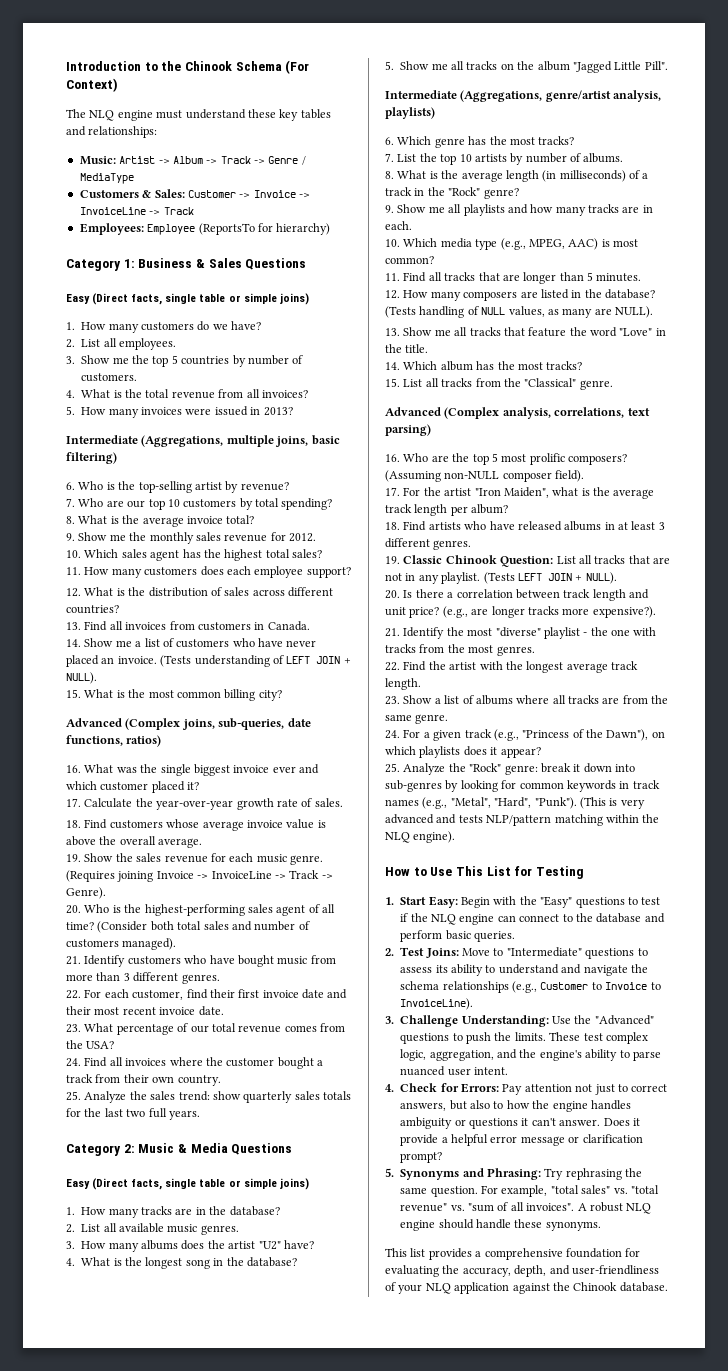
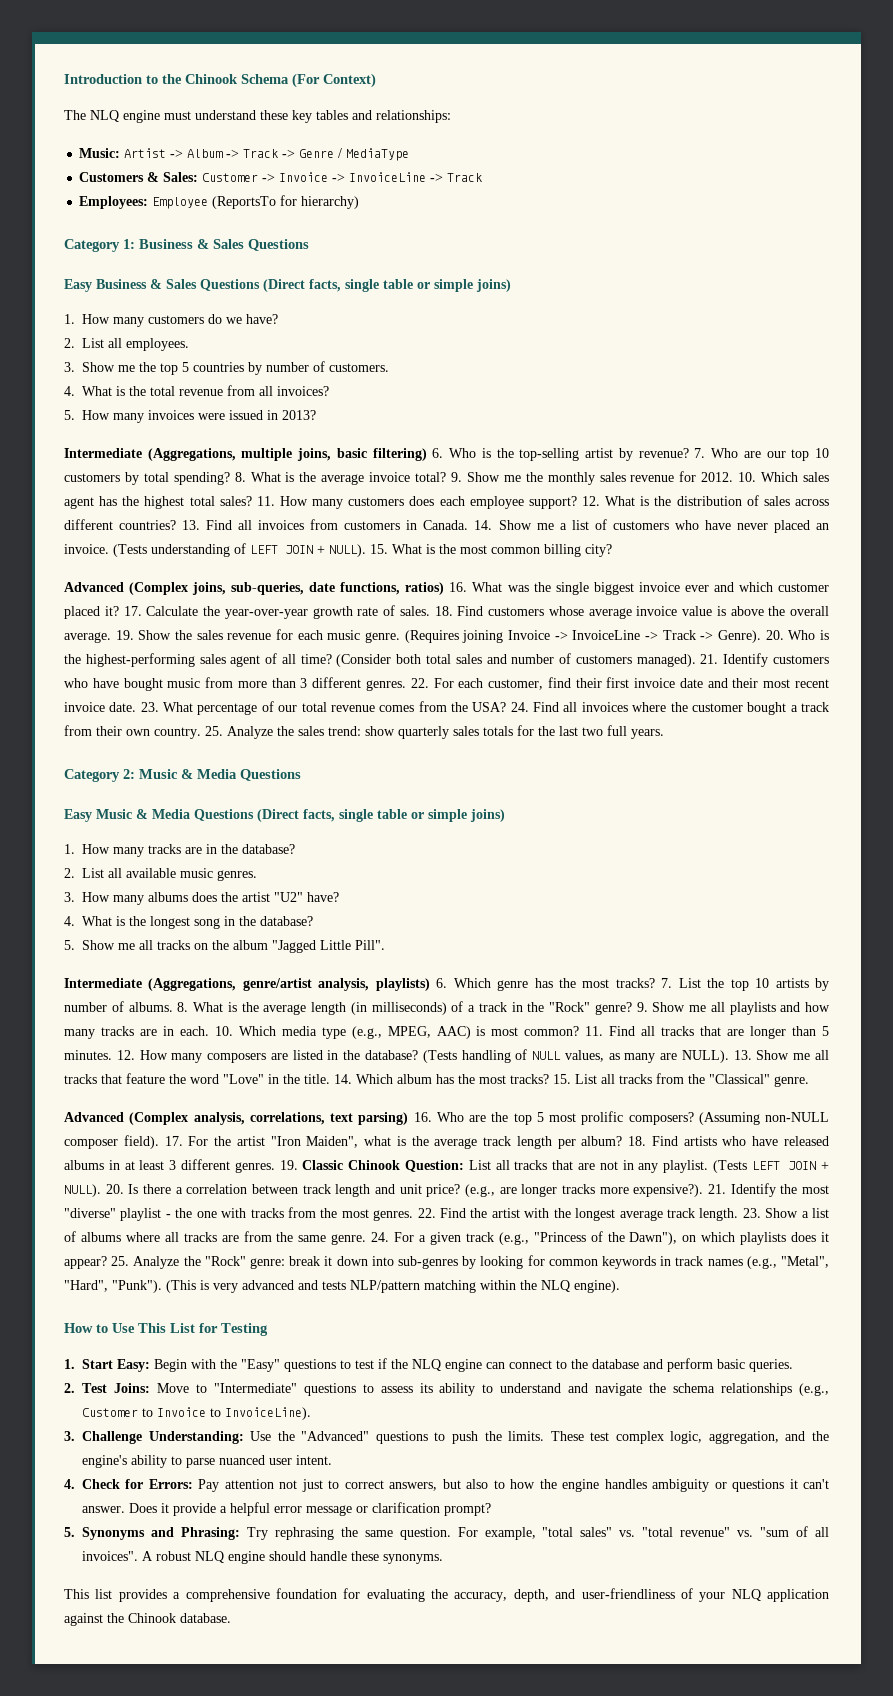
(90, 299) none -> [96,279,260,291] Business & Sales Questions
(117, 458) // -> (427, 454) none
(289, 486) // -> (689, 453) none
(333, 504) // -> (230, 478) none
(255, 519) // -> (447, 477) none
(316, 537) // -> (734, 477) none
(322, 553) // -> (252, 501) none
(351, 572) // -> (577, 502) none
(119, 609) // -> (177, 525) none
(310, 626) // -> (469, 525) none
(97, 678) // -> (366, 550) none
(162, 741) // -> (445, 588) none
(200, 786) // -> (119, 611) none
(343, 802) // -> (430, 611) none
(203, 843) // -> (111, 637) none
(106, 893) // -> (761, 636) none
(177, 944) // -> (696, 660) none
(220, 979) // -> (406, 685) none
(224, 1011) // -> (137, 707) none
(115, 1045) // -> (507, 707) none
(221, 1080) // -> (201, 733) none
(90, 1184) none -> [96,809,254,821] Music & Media Questions
(435, 113) // -> (430, 984) none
(575, 140) // -> (655, 983) none
(624, 158) // -> (173, 1007) none
(519, 193) // -> (632, 1008) none
(412, 225) // -> (209, 1031) none
(434, 260) // -> (580, 1031) none
(642, 277) // -> (112, 1055) none
(653, 312) // -> (729, 1056) none
(429, 348) // -> (330, 1079) none
(583, 365) // -> (549, 1079) none
(431, 430) // -> (409, 1118) none
(585, 476) // -> (159, 1142) none
(509, 509) // -> (623, 1141) none
(472, 545) // -> (275, 1167) none
(617, 578) // -> (101, 1190) none
(656, 612) // -> (704, 1190) none
(535, 651) // -> (414, 1215) none
(421, 684) // -> (739, 1214) none
(449, 719) // -> (367, 1239) none
(541, 752) // -> (107, 1262) none

